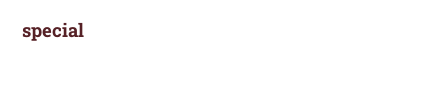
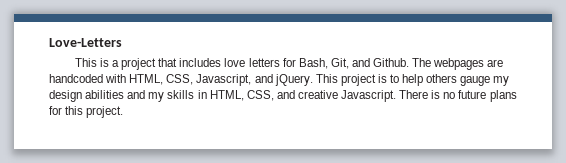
[22,22,84,41] special -> [49,38,122,47] [74,58,504,70] [49,74,510,86] [49,90,517,102] [49,106,124,118] Love-Letters // This is a project that includes love letters for Bash, Git, and Github. The webpages are handcoded with HTML, CSS, Javascript, and jQuery. This project is to help others gauge my design abilities and my skills in HTML, CSS, and creative Javascript. There is no future plans for this project.

